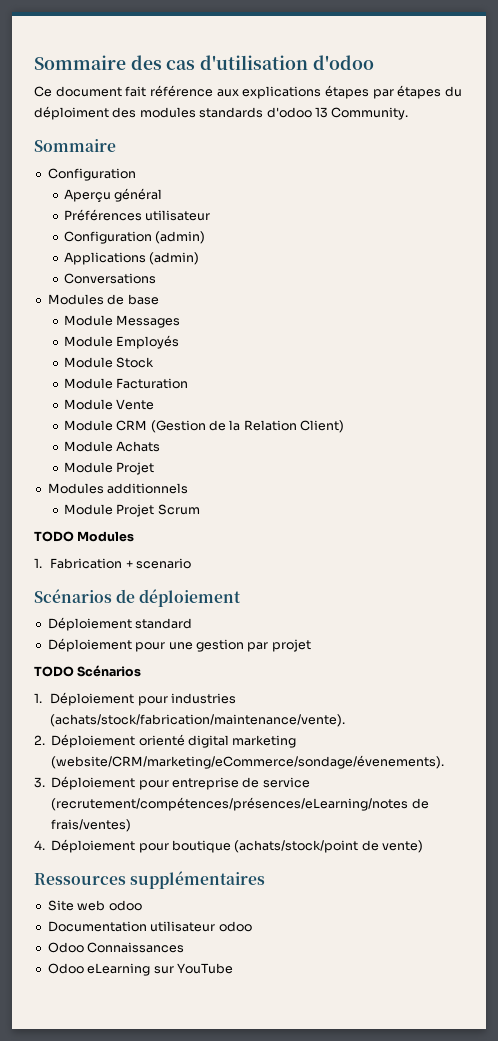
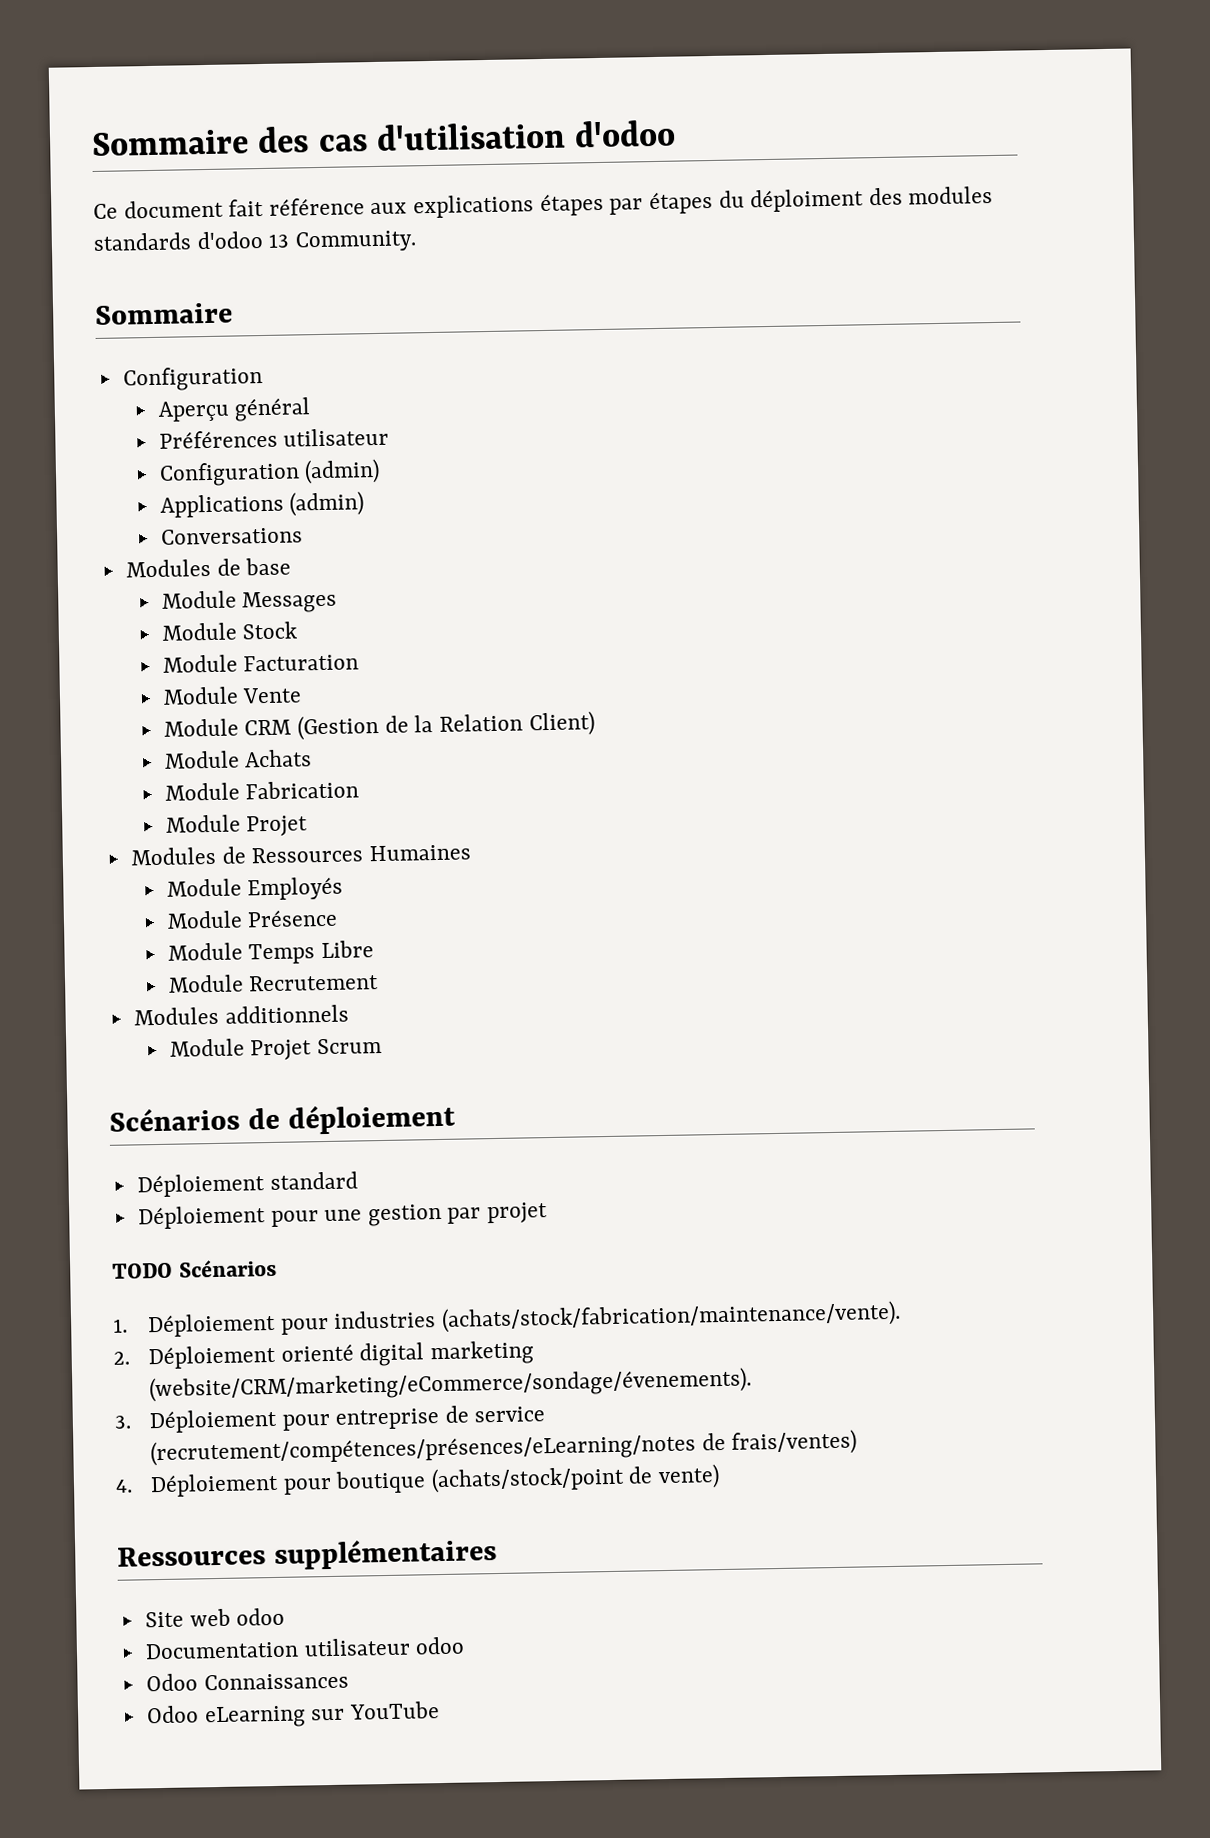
[63,335,180,349] // Module Employés -> (338, 602) none
[63,462,155,475] // Module Projet -> [164,780,360,801] [165,814,309,837] [130,844,471,866] [166,876,344,901] [166,908,339,929] [167,940,375,965] [167,974,380,993] // Module Fabrication // Module Projet // Modules de Ressources Humaines // Module Employés // Module Présence // Module Temps Libre // Module Recrutement
[34,531,135,542] [34,558,191,569] // TODO Modules // 1. Fabrication + scenario -> (383, 1046) none

